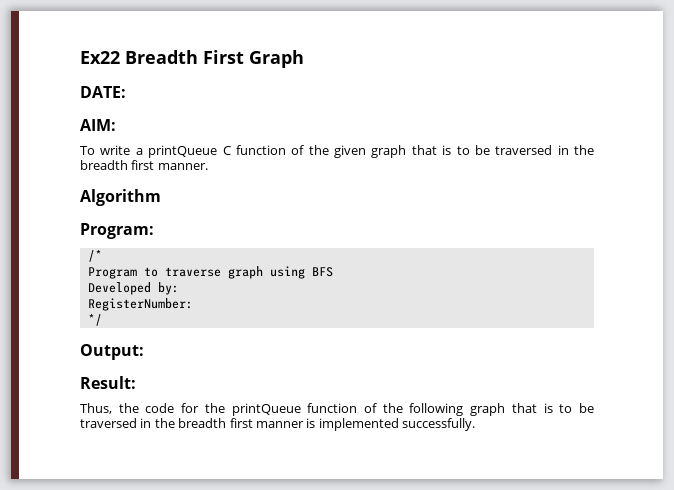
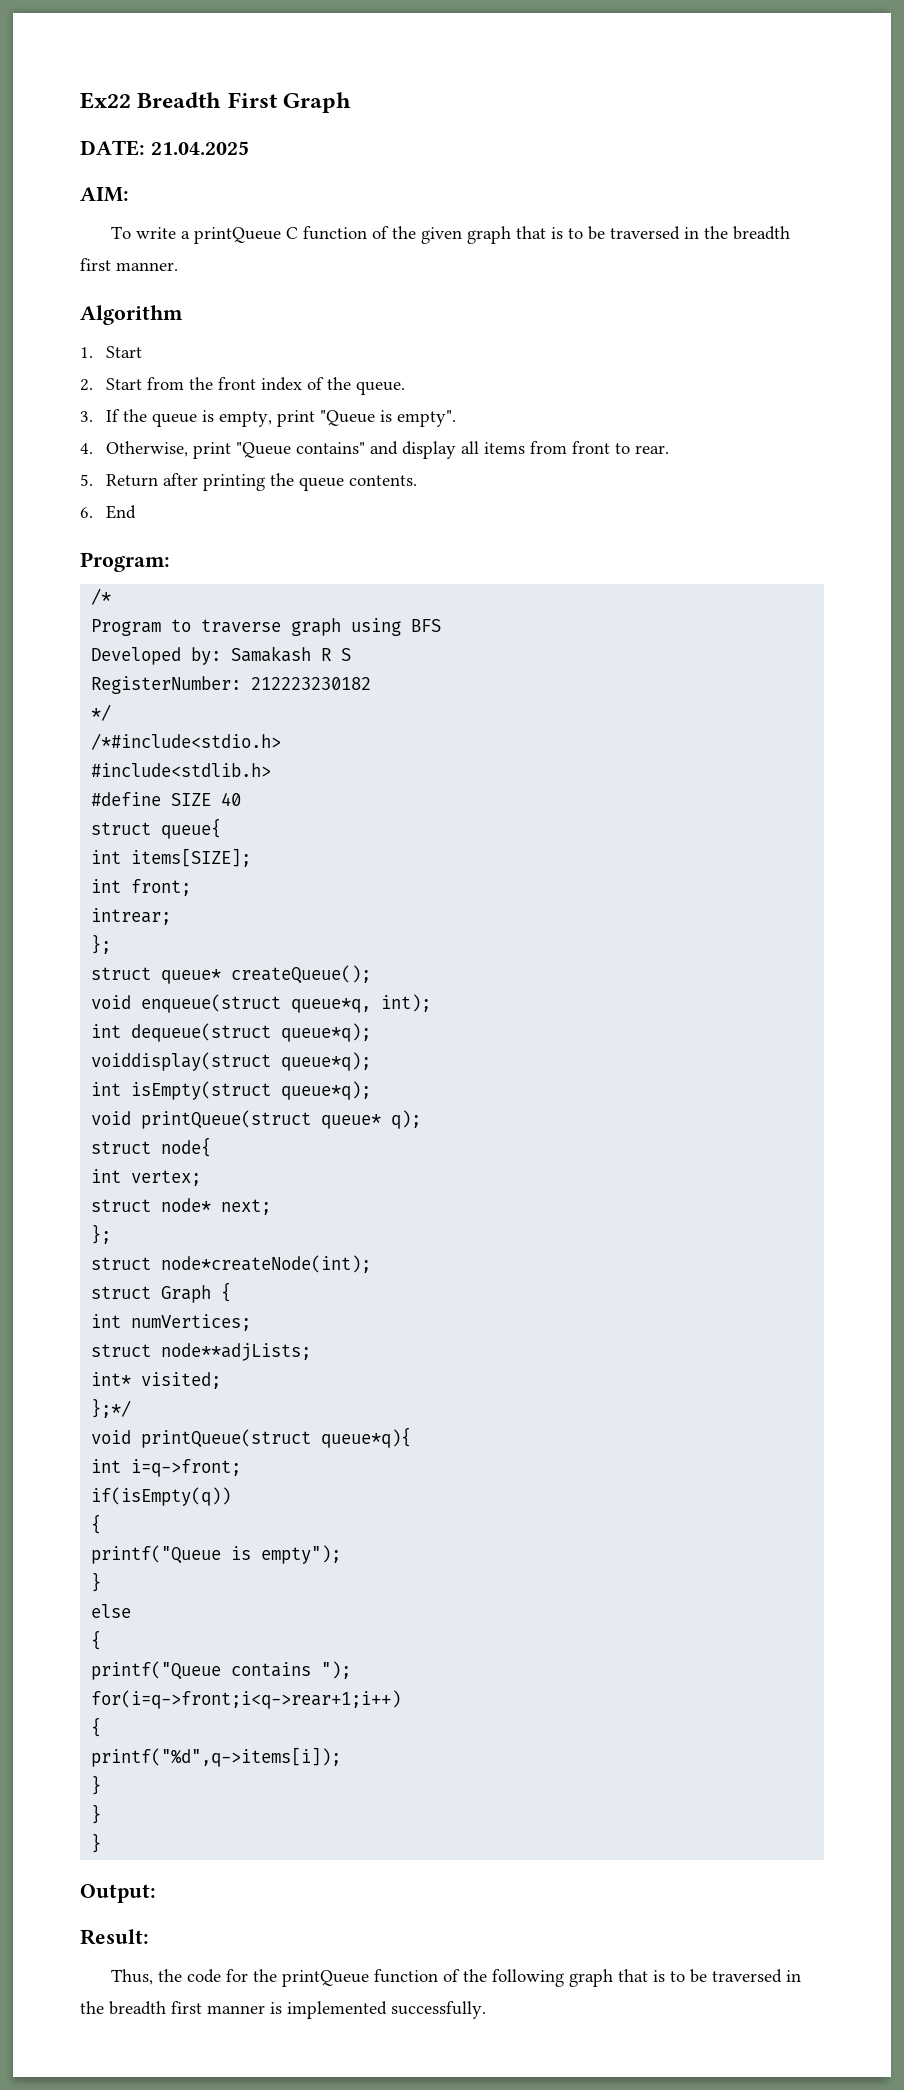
(126, 92) none -> [150,141,249,155] 21.04.2025
(161, 197) none -> [80,346,142,358] [80,377,405,395] [80,409,456,427] [80,441,669,459] [80,473,417,491] [80,505,136,519] // 1. Start // 2. Start from the front index of the queue. // 3. If the queue is empty, print "Queue is empty". // 4. Otherwise, print "Queue contains" and display all items from front to rear. // 5. Return after printing the queue contents. // 6. End
(179, 288) none -> [231,646,352,662] Samakash R S
(193, 304) none -> [251,677,372,690] 212223230182
(102, 320) none -> [91,733,282,750] [91,763,272,777] [91,792,242,806] [91,818,222,839] [91,848,252,867] [91,879,192,896] [91,908,172,925] [91,934,112,954] [91,965,372,984] [91,994,432,1013] [91,1023,372,1042] [91,1052,372,1071] [91,1081,372,1100] [91,1110,422,1129] [91,1137,212,1157] [91,1169,202,1186] [91,1198,272,1215] [91,1224,112,1244] [91,1255,372,1273] [91,1282,232,1303] [91,1314,252,1331] [91,1343,312,1361] [91,1372,222,1389] [91,1398,132,1418] [91,1427,412,1448] [91,1459,242,1477] [91,1487,232,1506] [91,1514,102,1534] [91,1545,342,1564] [91,1572,102,1592] [91,1604,132,1618] [91,1630,102,1650] [91,1661,352,1680] [91,1690,402,1709] [91,1717,102,1737] [91,1747,342,1767] [91,1775,102,1795] [91,1804,102,1824] [91,1833,102,1853] // /*#include<stdio.h> // #include<stdlib.h> // #define SIZE 40 // struct queue{ // int items[SIZE]; // int front; // intrear; // }; // struct queue* createQueue(); // void enqueue(struct queue*q, int); // int dequeue(struct queue*q); // voiddisplay(struct queue*q); // int isEmpty(struct queue*q); // void printQueue(struct queue* q); // struct node{ // int vertex; // struct node* next; // }; // struct node*createNode(int); // struct Graph { // int numVertices; // struct node**adjLists; // int* visited; // };*/ // void printQueue(struct queue*q){ // int i=q->front; // if(isEmpty(q)) // { // printf("Queue is empty"); // } // else // { // printf("Queue contains "); // for(i=q->front;i<q->rear+1;i++) // { // printf("%d",q->items[i]); // } // } // }

